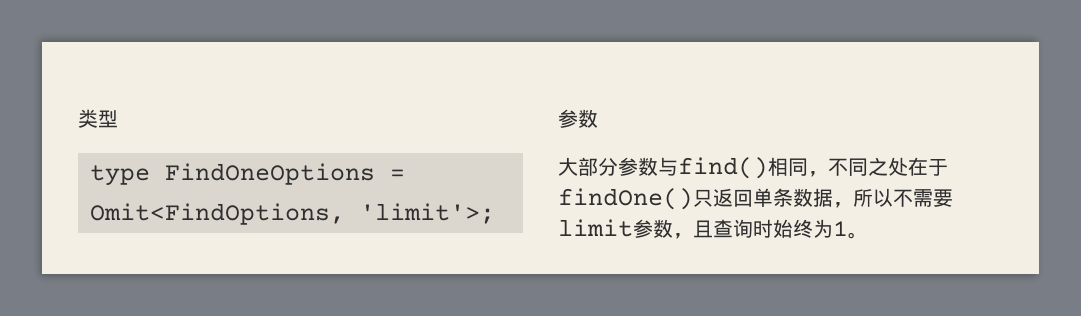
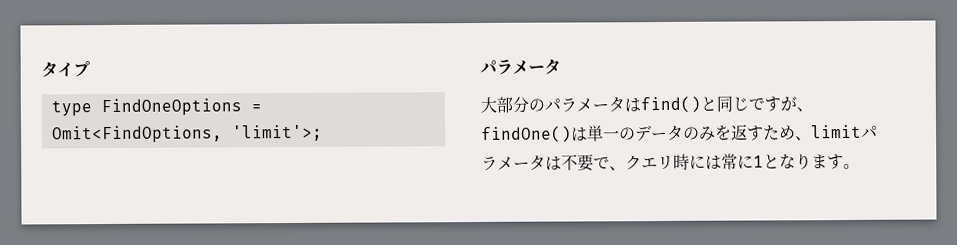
[78,109,118,128] 类型 -> [41,61,90,78] タイプ
[558,109,598,128] 参数 -> [480,58,561,75] パラメータ
[618,157,948,179] [558,188,953,210] [558,219,848,239] 参数与find()相同，不同之处在于findOne()只返回单条数据，所以不需要limit参数，且查询时始终为1 -> [528,95,813,114] [481,124,878,143] [481,153,844,172] のパラメータはfind()と同じですが、findOne()は単一のデータのみを返すため、limitパラメータは不要で、クエリ時には常に1となります

